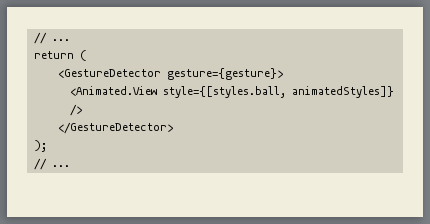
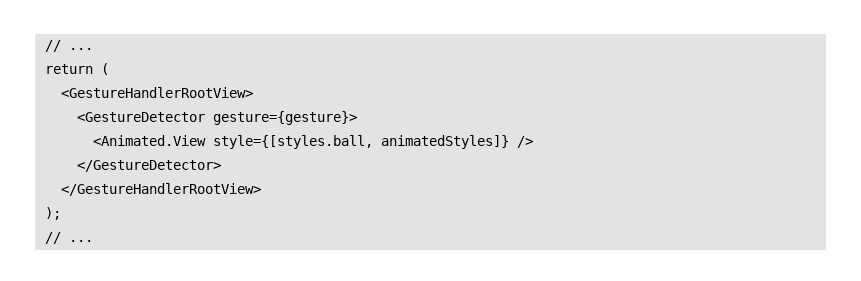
(87, 55) none -> [60,87,253,98] // <GestureHandlerRootView>
(173, 128) none -> [60,183,261,196] // </GestureHandlerRootView>

